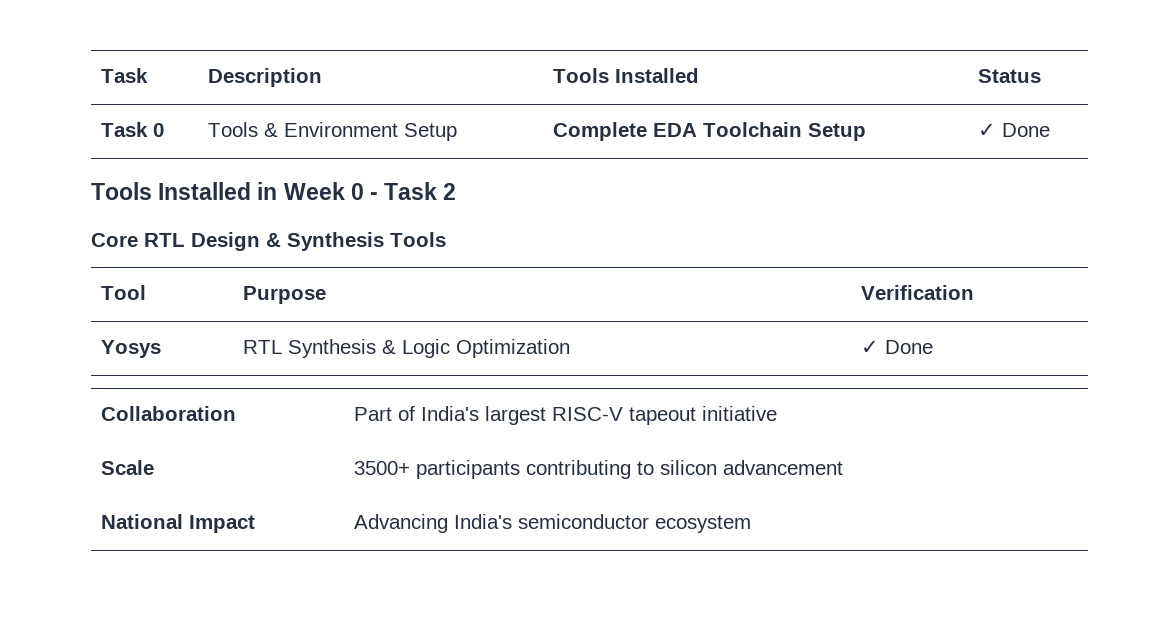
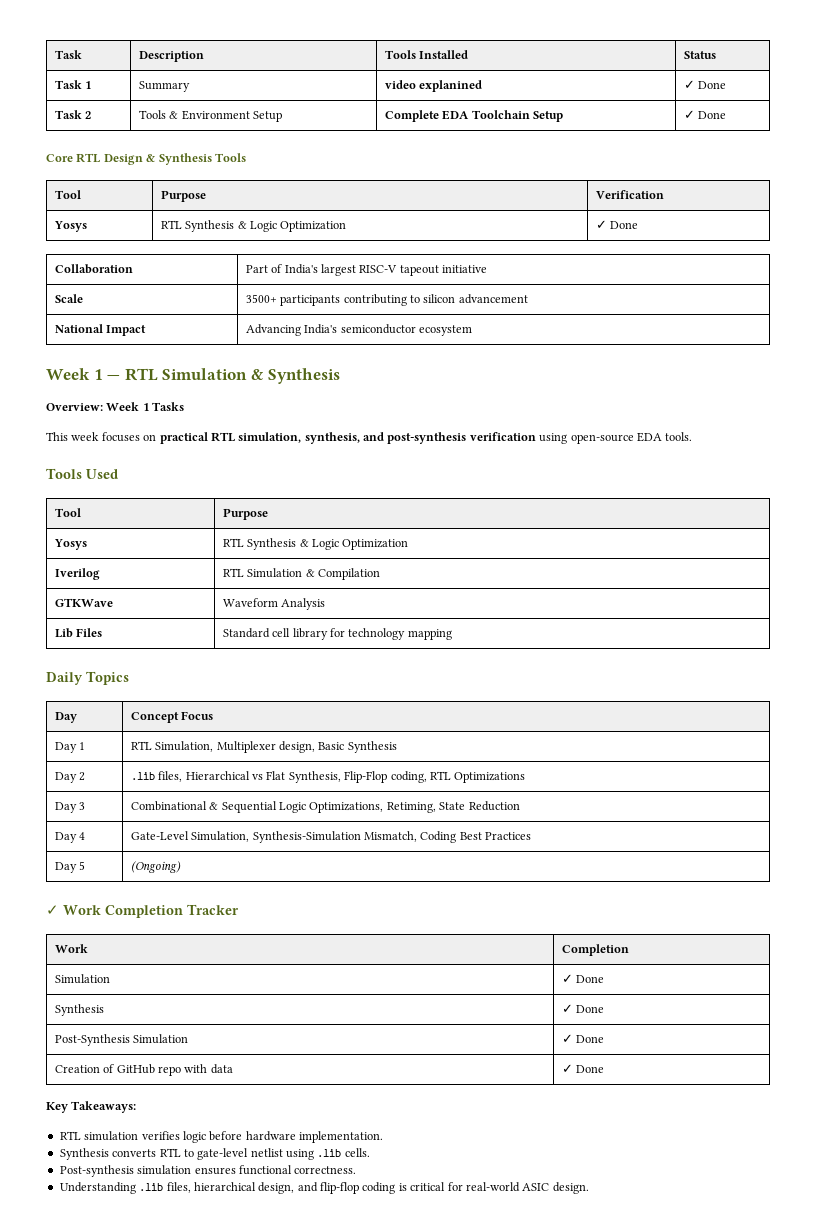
[153,123,165,137] 0 -> [85,81,92,89] [138,81,190,92] [384,80,483,92] [683,80,727,89] [54,110,92,119] 1 | Summary | video explanined | ✓ Done // Task 2
[91,182,457,200] // Tools Installed in Week 0 - Task 2 -> (727, 115) none
(752, 524) none -> [46,368,340,384] [46,402,185,411] [46,432,693,444] [46,468,118,479] [54,508,81,517] [222,508,268,520] [53,539,87,550] [222,538,409,550] [54,568,100,580] [222,568,381,580] [54,598,113,607] [222,598,326,610] [54,628,103,638] [222,628,452,640] [46,671,129,685] [54,712,77,723] [130,711,214,723] [54,742,86,753] [130,741,397,753] [54,772,86,783] [130,771,526,783] [54,802,86,813] [130,801,520,813] [54,832,86,843] [130,831,532,843] [54,861,86,873] [130,861,181,873] [46,904,239,918] [54,944,88,953] [561,944,629,956] [54,974,110,984] [561,974,605,983] [54,1004,104,1016] [561,1004,605,1013] [54,1034,189,1046] [561,1034,605,1043] [54,1064,233,1076] [561,1064,605,1073] [46,1101,137,1113] [59,1131,383,1143] [59,1148,370,1160] [59,1165,357,1177] [59,1182,589,1194] // Week 1 — RTL Simulation & Synthesis // Overview: Week 1 Tasks // This week focuses on practical RTL simulation, synthesis, and post-synthesis verification using open-source EDA tools. // Tools Used // Tool | Purpose // Yosys | RTL Synthesis & Logic Optimization // Iverilog | RTL Simulation & Compilation // GTKWave | Waveform Analysis // Lib Files | Standard cell library for technology mapping // Daily Topics // Day | Concept Focus // Day 1 | RTL Simulation, Multiplexer design, Basic Synthesis // Day 2 | .lib files, Hierarchical vs Flat Synthesis, Flip-Flop coding, RTL Optimizations // Day 3 | Combinational & Sequential Logic Optimizations, Retiming, State Reduction // Day 4 | Gate-Level Simulation, Synthesis-Simulation Mismatch, Coding Best Practices // Day 5 | (Ongoing) // ✓ Work Completion Tracker // Work | Completion // Simulation | ✓ Done // Synthesis | ✓ Done // Post-Synthesis Simulation | ✓ Done // Creation of GitHub repo with data | ✓ Done // Key Takeaways: // RTL simulation verifies logic before hardware implementation. // Synthesis converts RTL to gate-level netlist using .lib cells. // Post-synthesis simulation ensures functional correctness. // Understanding .lib files, hierarchical design, and flip-flop coding is critical for real-world ASIC design.

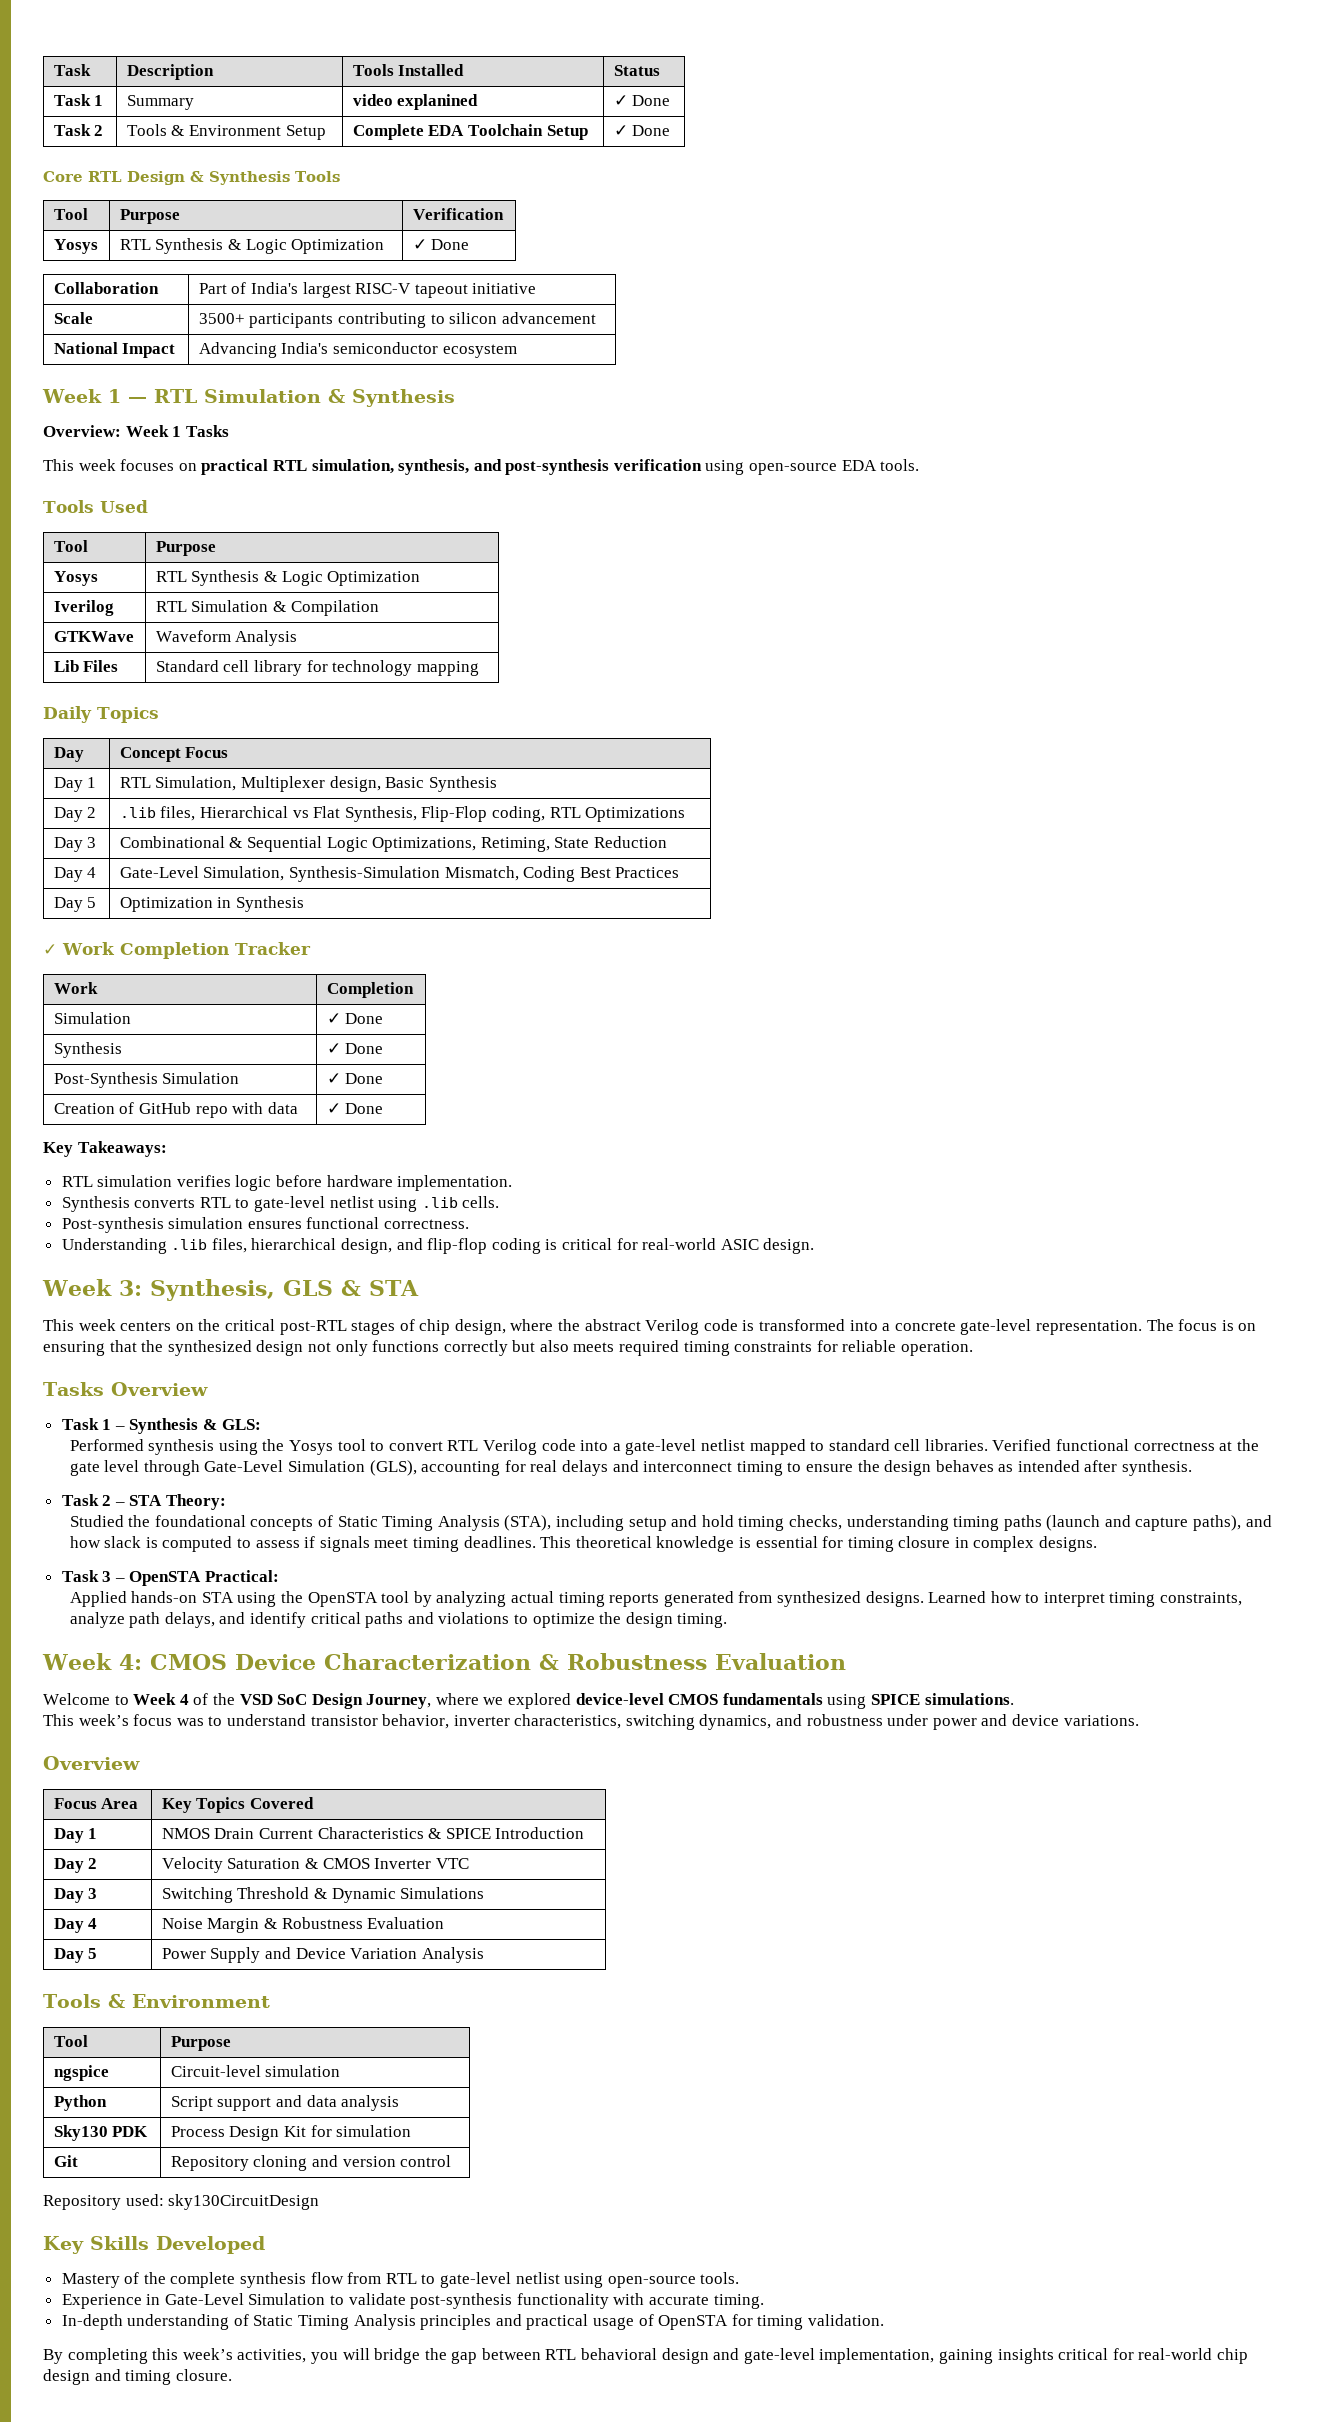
[130,861,181,873] (Ongoing) -> [119,896,305,912] Optimization in Synthesis
(589, 1188) none -> [42,1279,419,1301] [43,1319,1257,1335] [43,1340,974,1356] [43,1382,208,1396] [61,1418,261,1434] [69,1439,1259,1455] [69,1460,1193,1476] [61,1494,227,1510] [69,1515,1272,1531] [69,1536,1098,1552] [61,1570,280,1586] [69,1591,1243,1607] [69,1612,728,1628] [42,1653,846,1670] [43,1693,1014,1709] [43,1714,1139,1730] [43,1756,140,1770] [53,1798,139,1809] [161,1797,315,1813] [53,1828,98,1843] [161,1827,585,1839] [53,1858,98,1873] [161,1857,469,1873] [53,1888,98,1903] [161,1887,485,1903] [53,1918,98,1933] [161,1917,445,1933] [53,1948,98,1963] [161,1947,484,1963] [43,1994,270,2008] [53,2035,88,2047] [170,2036,231,2051] [53,2065,109,2081] [170,2065,341,2077] [53,2095,107,2111] [170,2095,400,2111] [53,2125,149,2141] [170,2125,412,2141] [53,2155,78,2167] [170,2155,452,2171] [43,2194,320,2210] [43,2236,265,2254] [61,2272,740,2288] [61,2293,764,2309] [61,2314,884,2330] [43,2348,1248,2364] [43,2369,232,2385] // Week 3: Synthesis, GLS & STA // This week centers on the critical post-RTL stages of chip design, where the abstract Verilog code is transformed into a concrete gate-level representation. The focus is on ensuring that the synthesized design not only functions correctly but also meets required timing constraints for reliable operation. // Tasks Overview // Task 1 – Synthesis & GLS: // Performed synthesis using the Yosys tool to convert RTL Verilog code into a gate-level netlist mapped to standard cell libraries. Verified functional correctness at the gate level through Gate-Level Simulation (GLS), accounting for real delays and interconnect timing to ensure the design behaves as intended after synthesis. // Task 2 – STA Theory: // Studied the foundational concepts of Static Timing Analysis (STA), including setup and hold timing checks, understanding timing paths (launch and capture paths), and how slack is computed to assess if signals meet timing deadlines. This theoretical knowledge is essential for timing closure in complex designs. // Task 3 – OpenSTA Practical: // Applied hands-on STA using the OpenSTA tool by analyzing actual timing reports generated from synthesized designs. Learned how to interpret timing constraints, analyze path delays, and identify critical paths and violations to optimize the design timing. // Week 4: CMOS Device Characterization & Robustness Evaluation // Welcome to Week 4 of the VSD SoC Design Journey, where we explored device-level CMOS fundamentals using SPICE simulations. // This week’s focus was to understand transistor behavior, inverter characteristics, switching dynamics, and robustness under power and device variations. // Overview // Focus Area | Key Topics Covered // Day 1 | NMOS Drain Current Characteristics & SPICE Introduction // Day 2 | Velocity Saturation & CMOS Inverter VTC // Day 3 | Switching Threshold & Dynamic Simulations // Day 4 | Noise Margin & Robustness Evaluation // Day 5 | Power Supply and Device Variation Analysis // Tools & Environment // Tool | Purpose // ngspice | Circuit-level simulation // Python | Script support and data analysis // Sky130 PDK | Process Design Kit for simulation // Git | Repository cloning and version control // Repository used: sky130CircuitDesign // Key Skills Developed // Mastery of the complete synthesis flow from RTL to gate-level netlist using open-source tools. // Experience in Gate-Level Simulation to validate post-synthesis functionality with accurate timing. // In-depth understanding of Static Timing Analysis principles and practical usage of OpenSTA for timing validation. // By completing this week’s activities, you will bridge the gap between RTL behavioral design and gate-level implementation, gaining insights critical for real-world chip design and timing closure.

